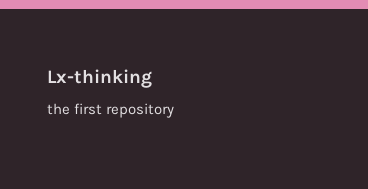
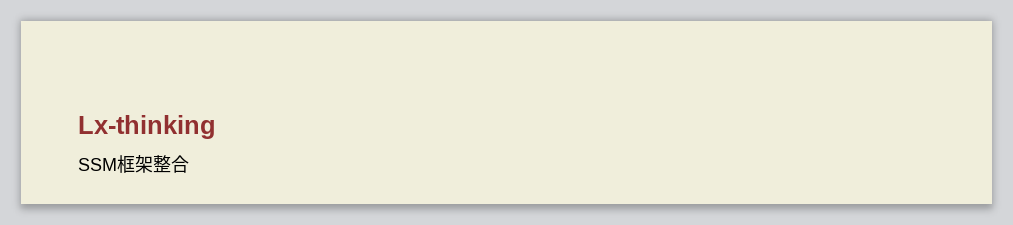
[47,103,175,118] the first repository -> [78,155,189,173] SSM框架整合

